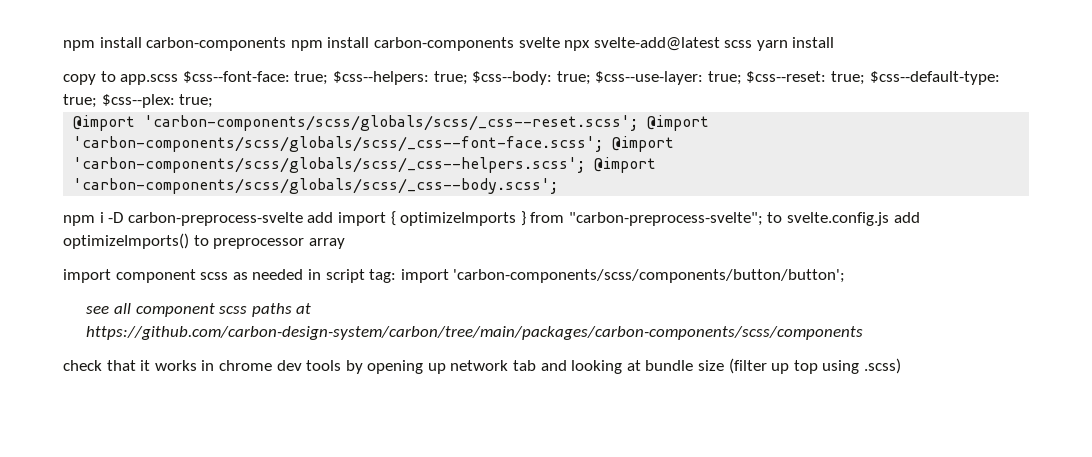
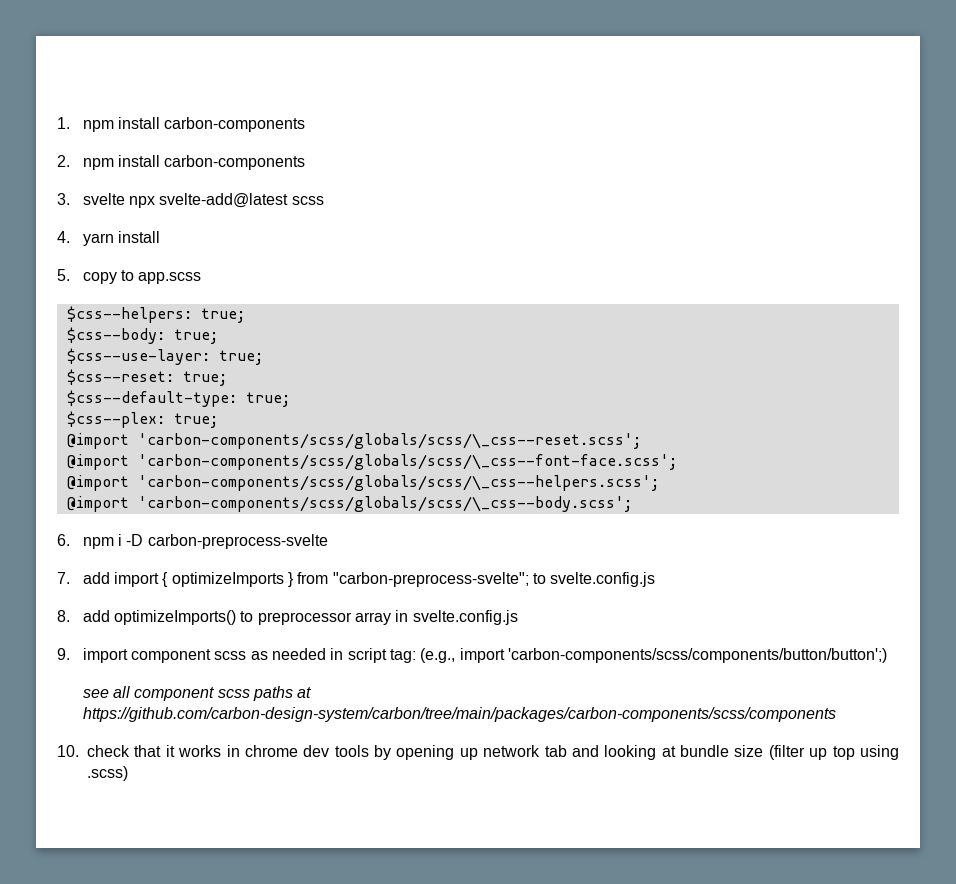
[63,37,514,51] npm install carbon-components npm install carbon-components -> [57,117,306,132] [57,155,306,170] [57,193,70,205] 1. npm install carbon-components // 2. npm install carbon-components // 3.
(753, 44) none -> [57,231,70,243] // 4.
(835, 42) none -> [57,269,70,281] 5.
[182,71,329,85] $css--font-face: true; -> (202, 278) //
(468, 78) none -> (245, 315) //
(591, 78) none -> (218, 336) //
(742, 78) none -> (263, 357) //
(866, 78) none -> (227, 378) //
(97, 101) none -> (290, 399) //
[144,115,710,131] [73,136,675,152] [73,157,657,173] [73,178,559,194] 'carbon-components/scss/globals/scss/_css--reset.scss'; @import 'carbon-components/scss/globals/scss/_css--font-face.scss'; @import 'carbon-components/scss/globals/scss/_css--helpers.scss'; @import 'carbon-components/scss/globals/scss/_css--body.scss'; // -> [137,433,641,449] [66,454,677,470] [66,475,659,491] [66,496,632,512] [57,534,70,546] 'carbon-components/scss/globals/scss/\_css--reset.scss'; // @import 'carbon-components/scss/globals/scss/\_css--font-face.scss'; // @import 'carbon-components/scss/globals/scss/\_css--helpers.scss'; // @import 'carbon-components/scss/globals/scss/\_css--body.scss'; // 6.
(303, 219) none -> [57,572,70,584] // 7.
(890, 219) none -> [57,610,70,622] // 8.
(345, 243) // -> [395,610,518,625] [57,648,70,660] in svelte.config.js // 9.
[400,269,846,283] import 'carbon-components/scss/components/button/button'; -> [420,648,887,663] (e.g., import 'carbon-components/scss/components/button/button';)
(864, 333) none -> [57,745,79,757] 10.

